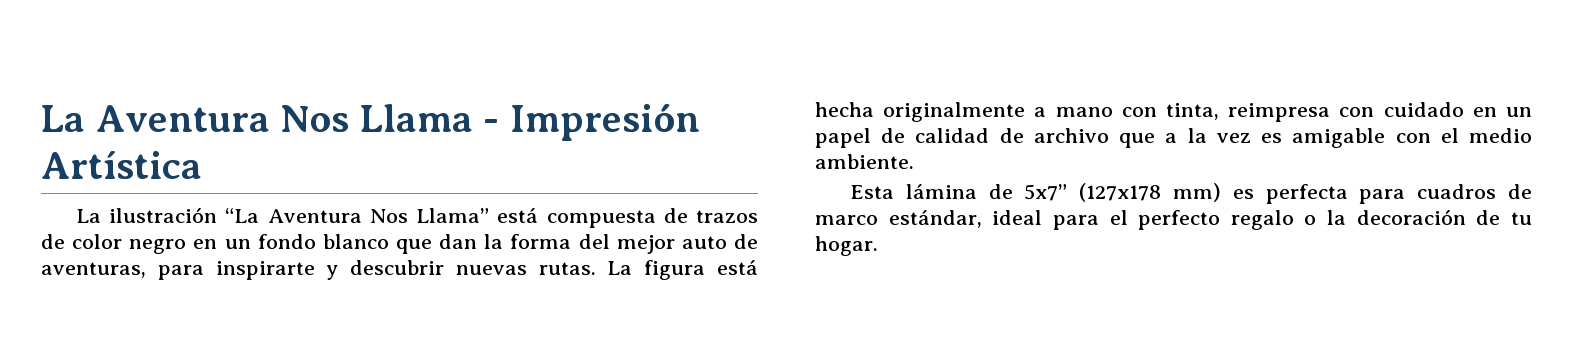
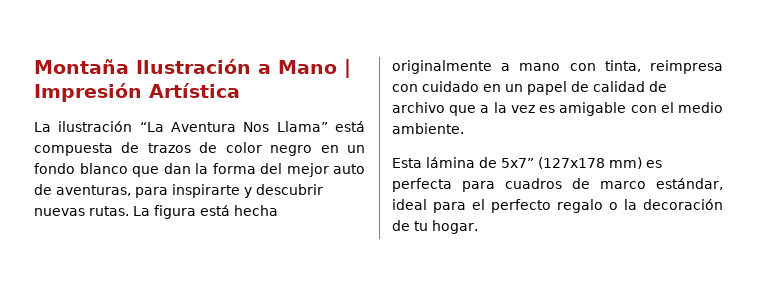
[41,104,500,132] La Aventura Nos Llama - -> [34,59,351,78] Montaña Ilustración a Mano |

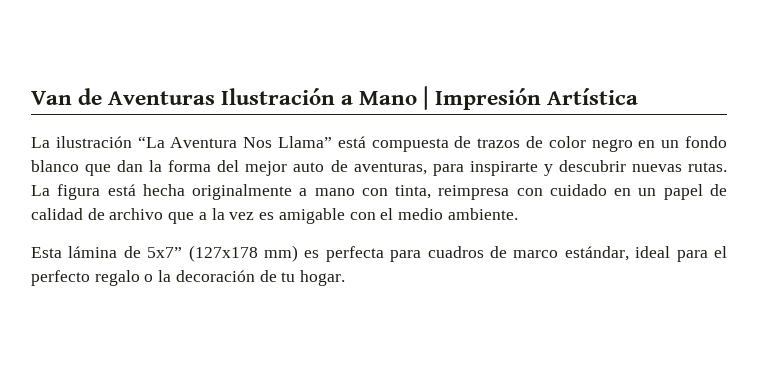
[34,59,129,74] Montaña -> [31,88,216,105] Van de Aventuras

